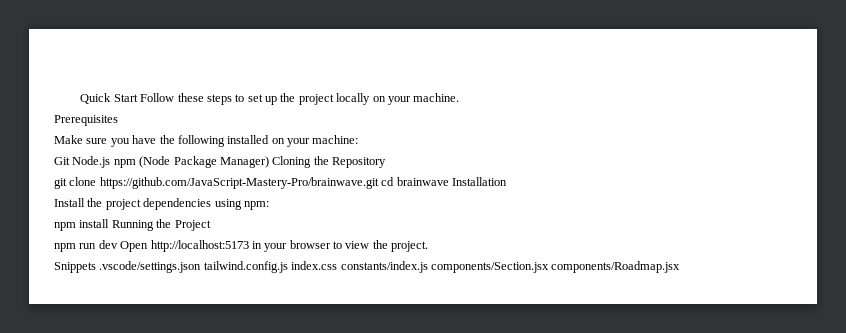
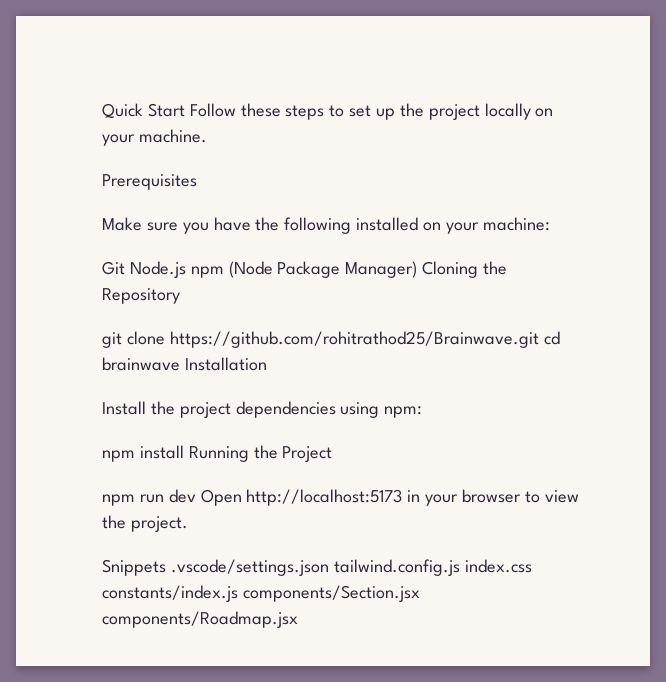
[99,177,379,189] https://github.com/JavaScript-Mastery-Pro/brainwave.git -> [169,331,539,348] https://github.com/rohitrathod25/Brainwave.git

